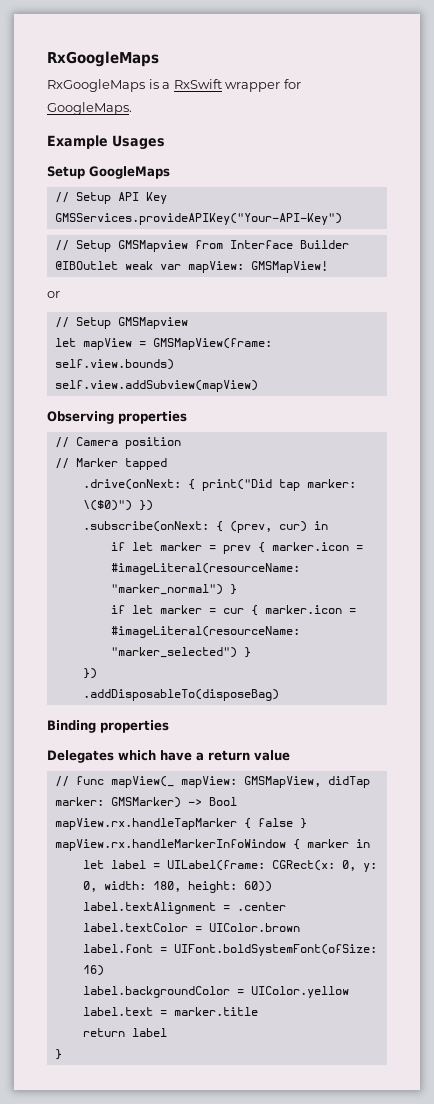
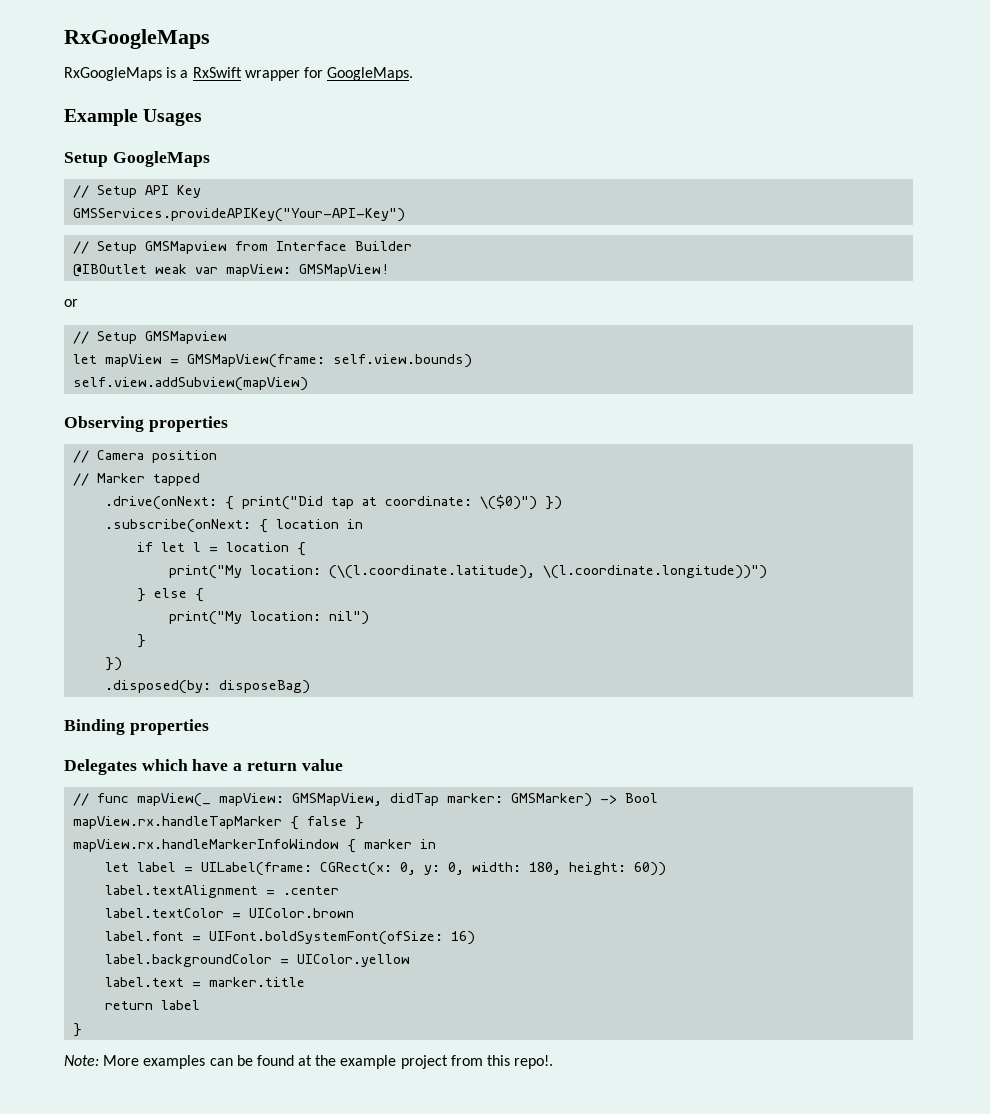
[306,479,356,488] marker: -> [362,496,473,506] at coordinate:
[229,521,307,533] (prev, cur) -> [276,519,340,529] location
[159,542,363,554] [110,563,300,575] [110,584,237,595] [110,605,356,616] [110,626,300,638] [110,647,237,658] marker = prev { marker.icon = #imageLiteral(resourceName: "marker_normal") } // if let marker = cur { marker.icon = #imageLiteral(resourceName: "marker_selected") -> [193,542,307,556] [169,565,768,579] [137,588,205,602] [169,611,370,625] l = location { // print("My location: (\(l.coordinate.latitude), \(l.coordinate.longitude))") // } else { // print("My location: nil") //
[82,689,279,701] .addDisposableTo(disposeBag) -> [105,680,311,694] .disposed(by: disposeBag)
(62, 1054) none -> [64,1055,554,1069] // Note: More examples can be found at the example project from this repo!.

